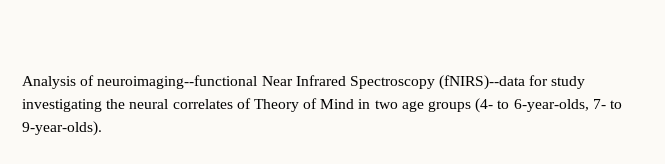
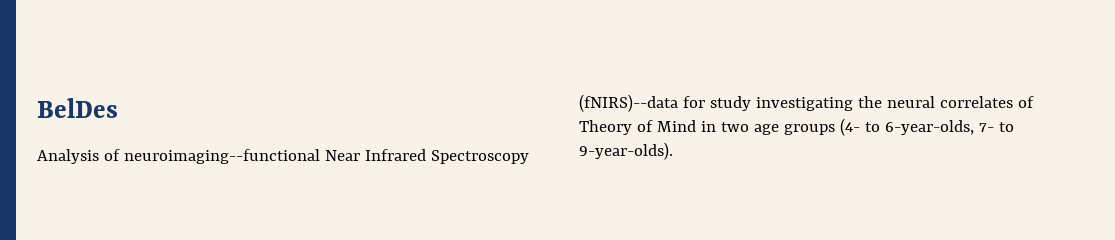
(22, 82) none -> [37,98,118,118] BelDes //

